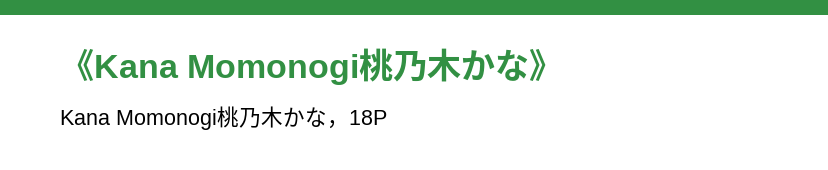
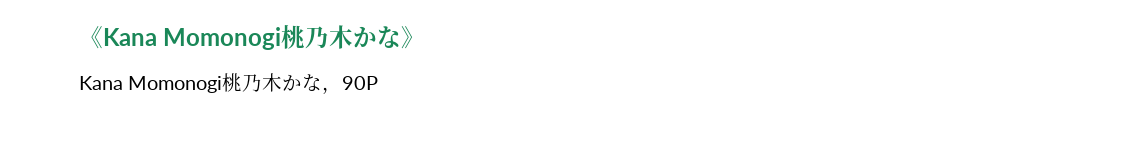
[349,110,387,125] 18P -> [342,76,379,90] 90P

